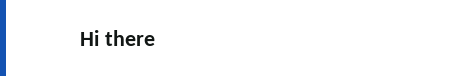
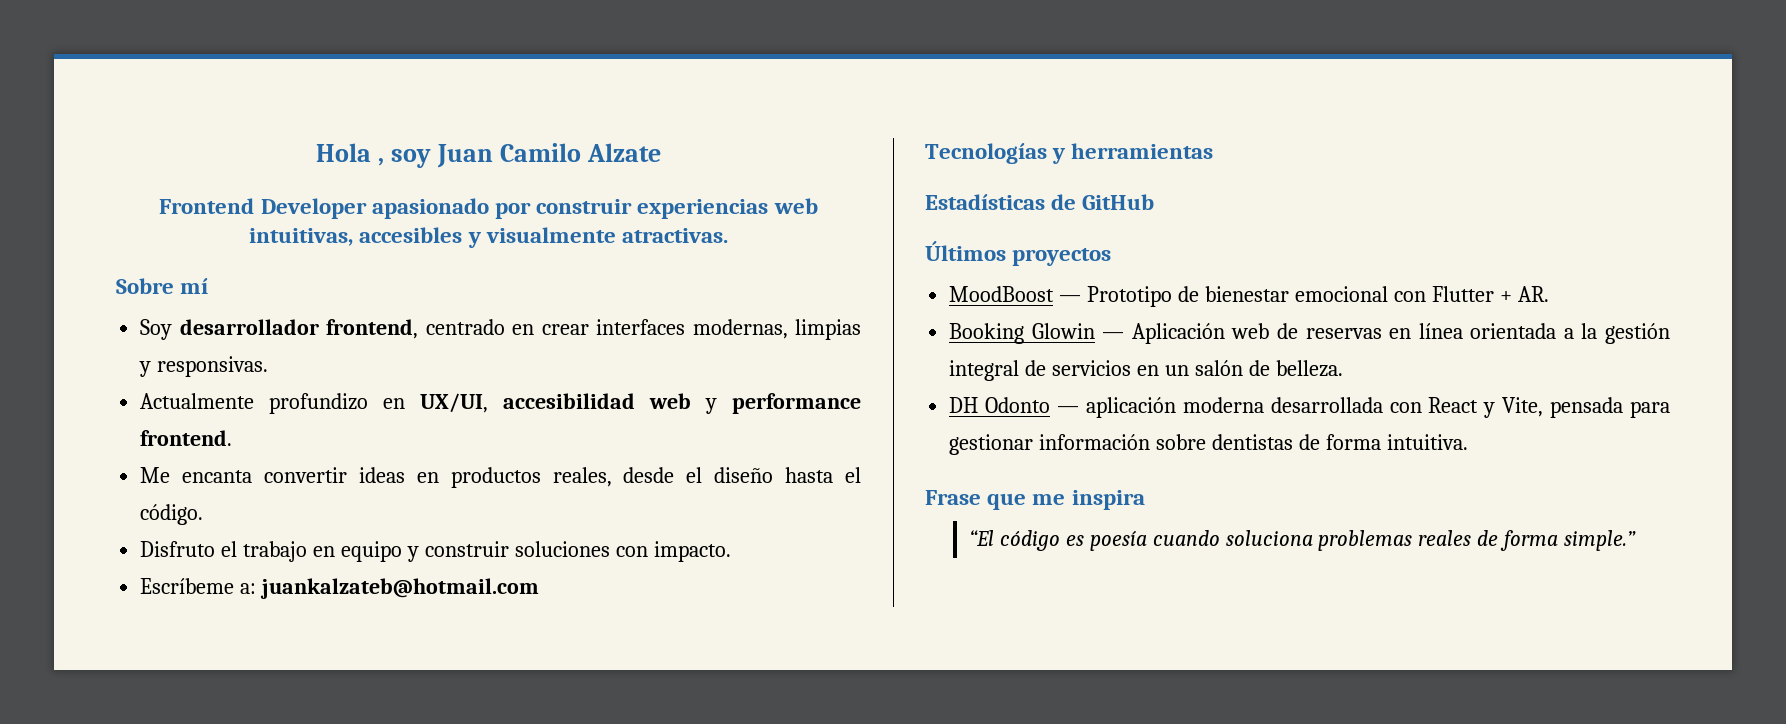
[80,30,155,46] Hi there -> [316,143,661,168] [159,198,818,219] [249,227,728,248] [116,278,209,294] [140,319,862,340] [139,356,269,377] [140,393,861,414] [140,430,233,446] [140,467,861,488] [140,504,204,525] [140,541,731,562] [140,578,540,599] [925,143,1214,164] [925,194,1155,210] [925,241,1112,266] [949,286,1549,307] [949,323,1671,344] [949,360,1343,381] [949,397,1670,418] [949,434,1468,455] [925,490,1145,510] [968,530,1637,551] Hola , soy Juan Camilo Alzate // Frontend Developer apasionado por construir experiencias web intuitivas, accesibles y visualmente atractivas. // Sobre mí // Soy desarrollador frontend, centrado en crear interfaces modernas, limpias y responsivas. // Actualmente profundizo en UX/UI, accesibilidad web y performance frontend. // Me encanta convertir ideas en productos reales, desde el diseño hasta el código. // Disfruto el trabajo en equipo y construir soluciones con impacto. // Escríbeme a: juankalzateb@hotmail.com // Tecnologías y herramientas // Estadísticas de GitHub // Últimos proyectos // MoodBoost — Prototipo de bienestar emocional con Flutter + AR. // Booking Glowin — Aplicación web de reservas en línea orientada a la gestión integral de servicios en un salón de belleza. // DH Odonto — aplicación moderna desarrollada con React y Vite, pensada para gestionar información sobre dentistas de forma intuitiva. // Frase que me inspira // “El código es poesía cuando soluciona problemas reales de forma simple.”

